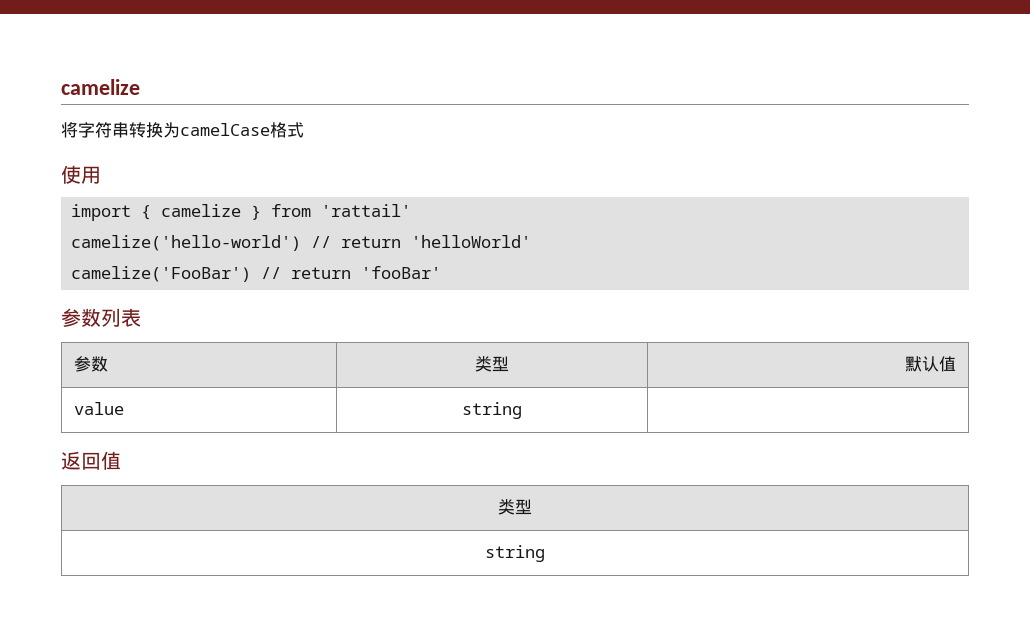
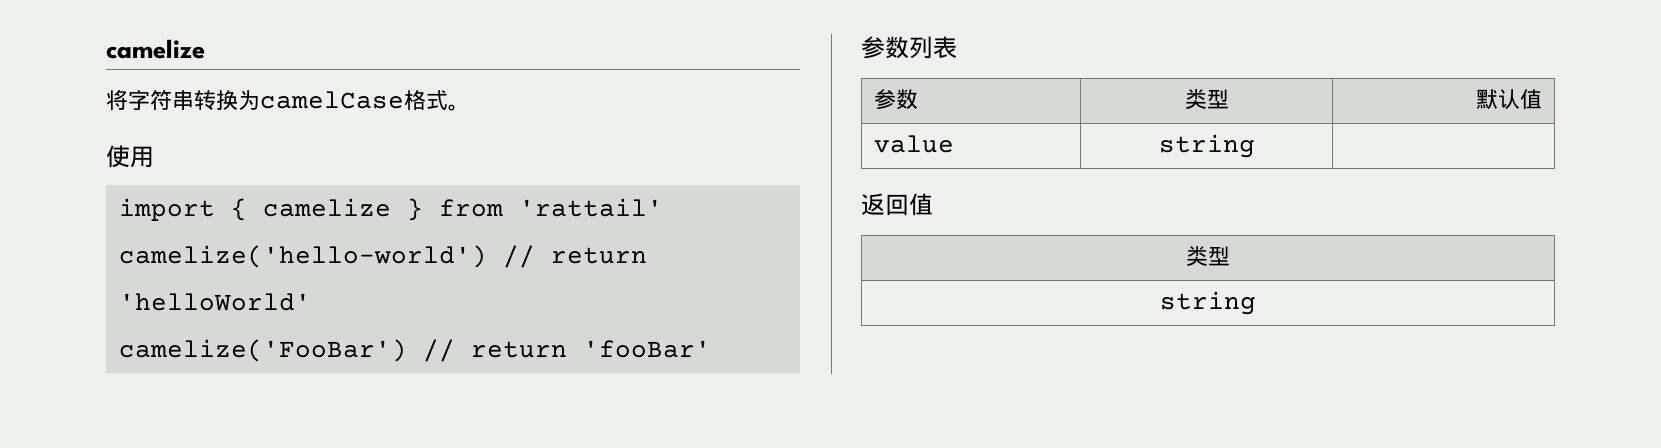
(304, 130) none -> [448,104,470,111] 。

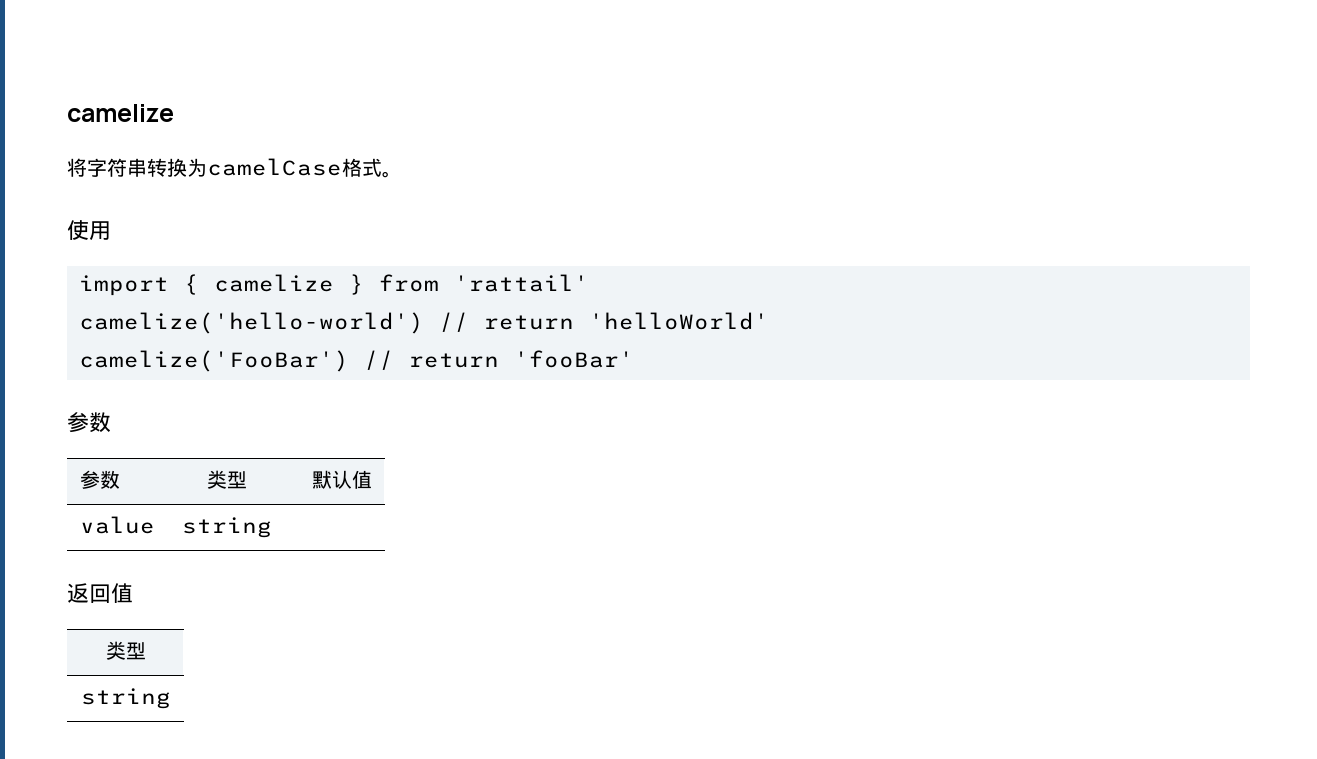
[909,36,957,59] 列表 -> (111, 422) none

